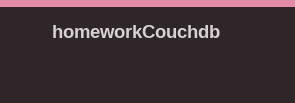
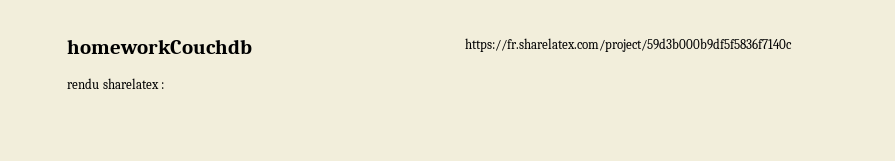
(220, 31) none -> [67,78,165,89] [465,38,792,52] // rendu sharelatex : https://fr.sharelatex.com/project/59d3b000b9df5f5836f7140c

